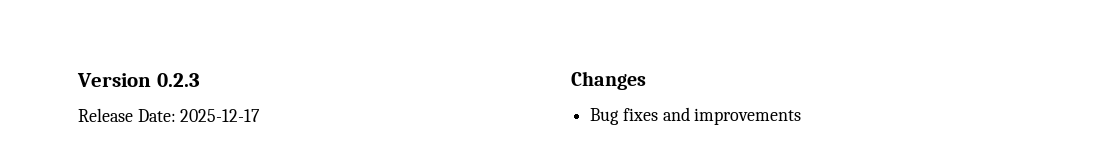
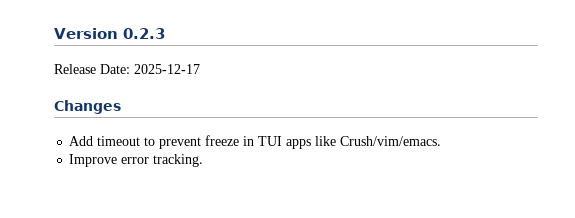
[590,107,802,125] Bug fixes and improvements -> [69,135,442,149] [69,154,204,167] Add timeout to prevent freeze in TUI apps like Crush/vim/emacs. // Improve error tracking.

